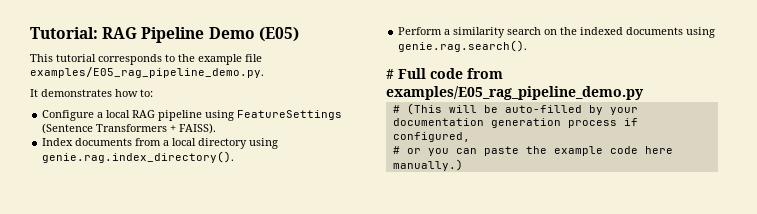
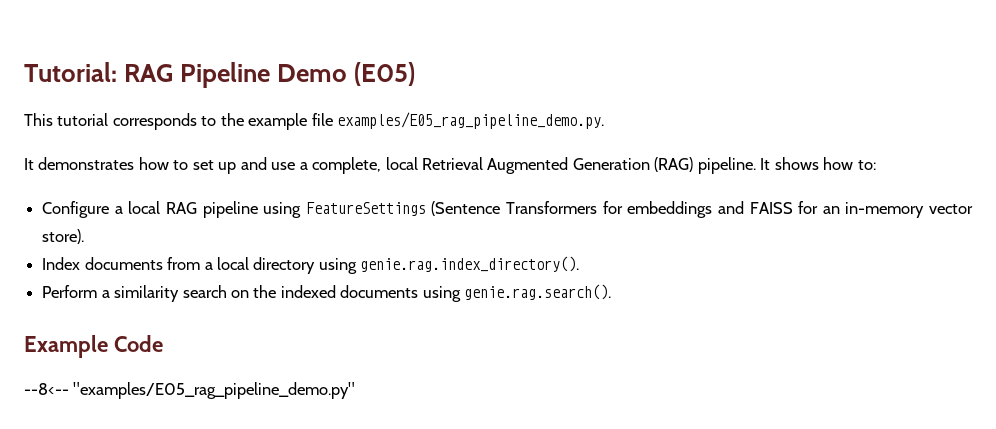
(138, 93) none -> [173,157,854,174] to set up and use a complete, local Retrieval Augmented Generation (RAG) pipeline. It shows how
[170,123,217,134] + FAISS). -> [602,201,974,218] [42,229,85,244] for embeddings and FAISS for an in-memory vector store).
[386,68,503,79] [386,86,644,100] [392,103,638,115] [392,118,638,128] [392,132,470,142] [392,146,673,156] [392,159,463,171] # Full code from examples/E05_rag_pipeline_demo.py // # (This will be auto-filled by your documentation generation process if configured, // # or you can paste the example code here manually.) -> [24,335,163,358] [24,382,356,399] Example Code // --8<-- "examples/E05_rag_pipeline_demo.py"

